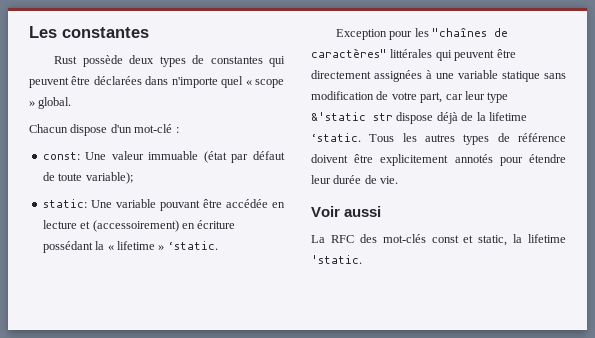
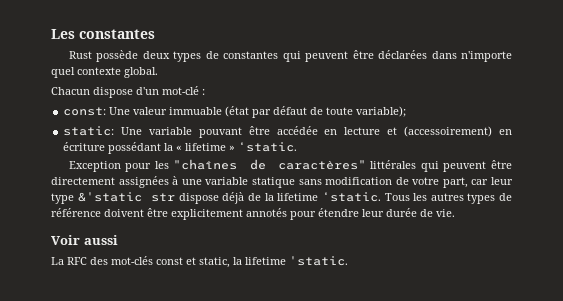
[245,79,284,88] [29,101,35,106] « scope » -> [77,67,121,75] contexte

